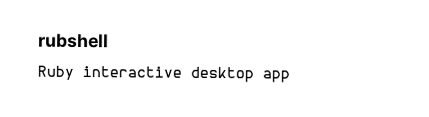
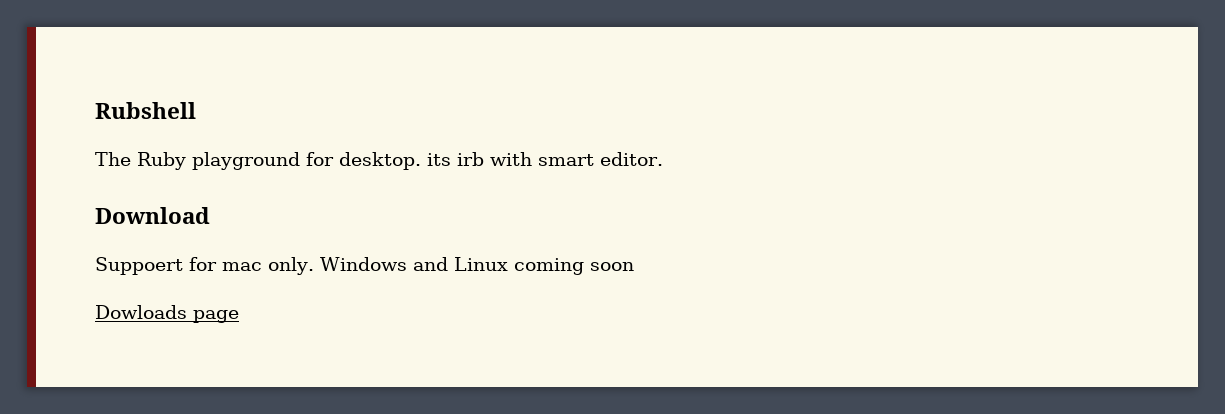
[38,33,109,49] [37,65,290,83] rubshell // Ruby interactive desktop app -> [95,102,196,119] [95,152,663,170] [95,207,210,224] [95,257,634,275] [95,305,239,323] Rubshell // The Ruby playground for desktop. its irb with smart editor. // Download // Suppoert for mac only. Windows and Linux coming soon // Dowloads page

